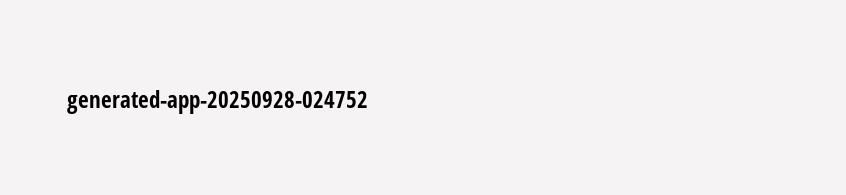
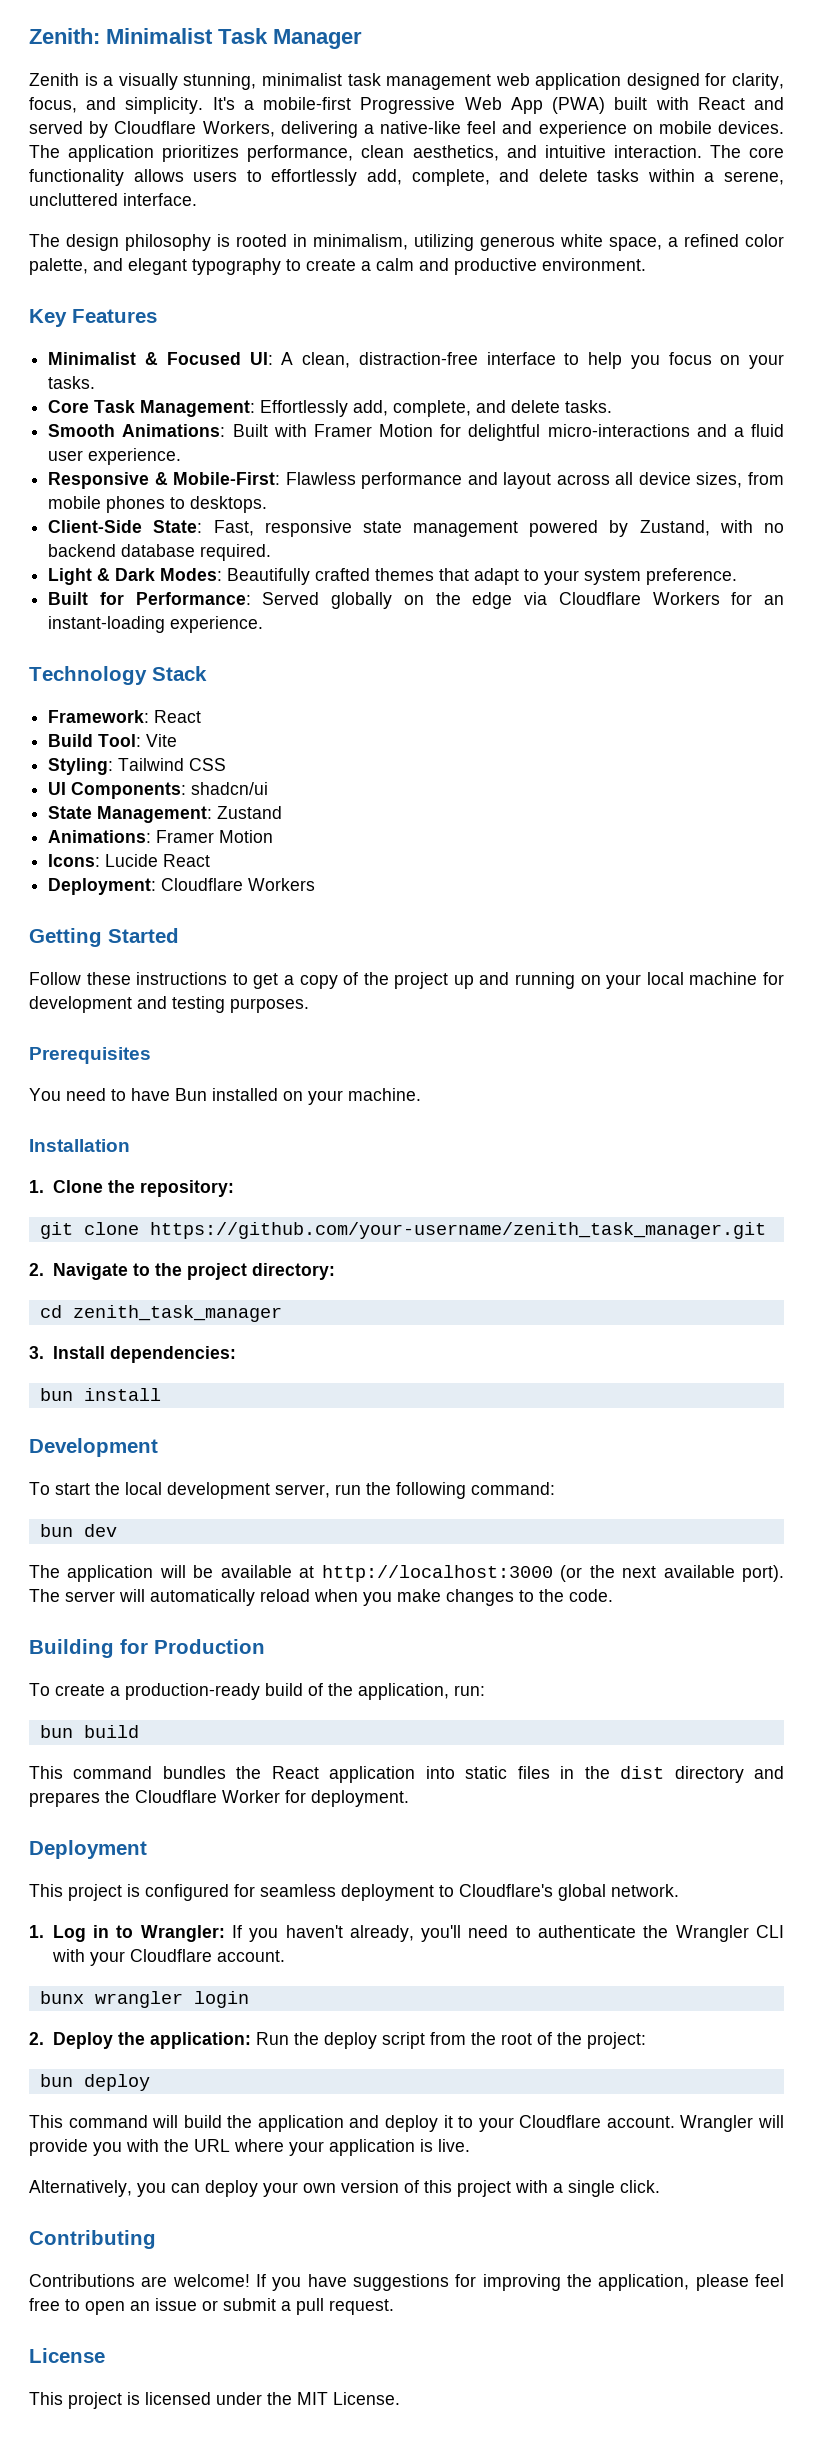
[67,90,368,114] generated-app-20250928-024752 -> [29,28,362,49] [29,73,785,90] [29,97,785,114] [29,121,784,138] [29,145,785,162] [29,169,785,186] [29,193,197,206] [29,234,784,251] [29,258,646,275] [29,309,157,327] [48,352,784,369] [48,376,96,389] [48,400,613,417] [48,424,784,441] [48,448,182,465] [48,472,784,489] [48,496,268,513] [48,520,784,537] [48,544,272,561] [48,568,738,585] [48,592,784,609] [48,616,264,633] [29,666,207,685] [48,710,202,723] [48,734,178,747] [48,758,227,775] [48,782,269,799] [48,806,283,823] [48,830,274,843] [48,854,211,867] [48,878,316,895] [29,928,179,947] [29,972,785,989] [29,996,309,1013] [29,1047,151,1064] [29,1088,421,1105] [29,1139,130,1152] [29,1180,234,1197] [39,1222,766,1239] [29,1263,335,1280] [39,1305,282,1322] [29,1346,236,1363] [39,1388,161,1401] [29,1438,158,1457] [29,1482,555,1499] [39,1524,117,1537] [29,1565,785,1582] [29,1589,613,1606] [29,1639,265,1658] [29,1683,485,1700] [39,1725,139,1738] [29,1766,784,1783] [29,1790,409,1807] [29,1840,147,1859] [29,1884,679,1901] [29,1925,785,1942] [51,1949,285,1966] [39,1991,249,2008] [29,2032,646,2049] [39,2074,150,2091] [29,2115,784,2132] [29,2139,470,2156] [29,2180,660,2197] [29,2230,156,2249] [29,2274,785,2291] [29,2298,394,2315] [29,2348,105,2363] [29,2392,400,2409] Zenith: Minimalist Task Manager // Zenith is a visually stunning, minimalist task management web application designed for clarity, focus, and simplicity. It's a mobile-first Progressive Web App (PWA) built with React and served by Cloudflare Workers, delivering a native-like feel and experience on mobile devices. The application prioritizes performance, clean aesthetics, and intuitive interaction. The core functionality allows users to effortlessly add, complete, and delete tasks within a serene, uncluttered interface. // The design philosophy is rooted in minimalism, utilizing generous white space, a refined color palette, and elegant typography to create a calm and productive environment. // Key Features // Minimalist & Focused UI: A clean, distraction-free interface to help you focus on your tasks. // Core Task Management: Effortlessly add, complete, and delete tasks. // Smooth Animations: Built with Framer Motion for delightful micro-interactions and a fluid user experience. // Responsive & Mobile-First: Flawless performance and layout across all device sizes, from mobile phones to desktops. // Client-Side State: Fast, responsive state management powered by Zustand, with no backend database required. // Light & Dark Modes: Beautifully crafted themes that adapt to your system preference. // Built for Performance: Served globally on the edge via Cloudflare Workers for an instant-loading experience. // Technology Stack // Framework: React // Build Tool: Vite // Styling: Tailwind CSS // UI Components: shadcn/ui // State Management: Zustand // Animations: Framer Motion // Icons: Lucide React // Deployment: Cloudflare Workers // Getting Started // Follow these instructions to get a copy of the project up and running on your local machine for development and testing purposes. // Prerequisites // You need to have Bun installed on your machine. // Installation // 1. Clone the repository: // git clone https://github.com/your-username/zenith_task_manager.git // 2. Navigate to the project directory: // cd zenith_task_manager // 3. Install dependencies: // bun install // Development // To start the local development server, run the following command: // bun dev // The application will be available at http://localhost:3000 (or the next available port). The server will automatically reload when you make changes to the code. // Building for Production // To create a production-ready build of the application, run: // bun build // This command bundles the React application into static files in the dist directory and prepares the Cloudflare Worker for deployment. // Deployment // This project is configured for seamless deployment to Cloudflare's global network. // 1. Log in to Wrangler: If you haven't already, you'll need to authenticate the Wrangler CLI with your Cloudflare account. // bunx wrangler login // 2. Deploy the application: Run the deploy script from the root of the project: // bun deploy // This command will build the application and deploy it to your Cloudflare account. Wrangler will provide you with the URL where your application is live. // Alternatively, you can deploy your own version of this project with a single click. // Contributing // Contributions are welcome! If you have suggestions for improving the application, please feel free to open an issue or submit a pull request. // License // This project is licensed under the MIT License.

